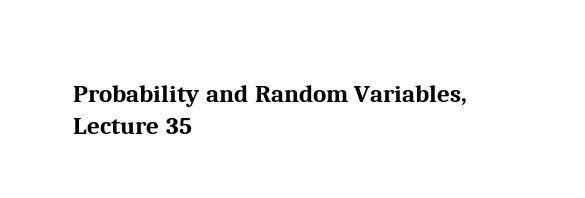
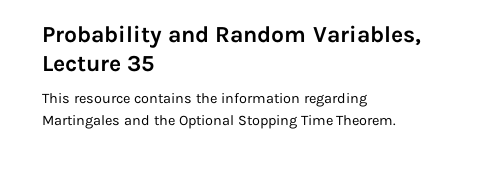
(192, 126) none -> [42,93,367,107] [42,115,397,129] // This resource contains the information regarding Martingales and the Optional Stopping Time Theorem.

